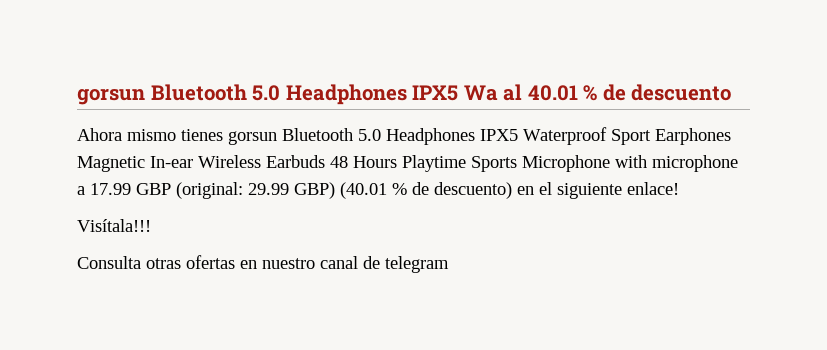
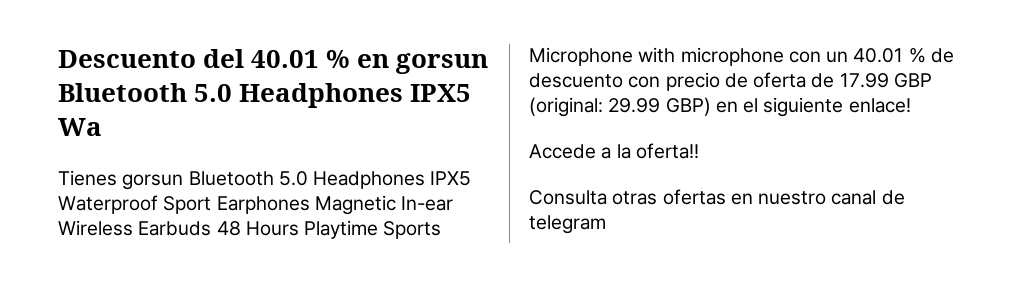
(77, 96) none -> [58,49,390,68] Descuento del 40.01 % en
[503,84,732,101] [77,128,223,141] al 40.01 % de descuento // Ahora mismo tienes -> [58,170,117,186] // Tienes
[77,186,85,195] a -> [788,48,954,63] [529,72,835,91] con un 40.01 % de descuento con precio de oferta de
[340,182,512,199] (40.01 % de descuento) -> (711, 106) none
[77,219,151,232] Visítala!!! -> [529,143,699,159] Accede a la oferta!!

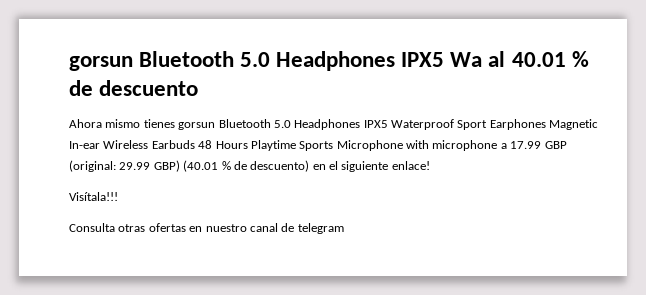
[58,49,390,68] Descuento del 40.01 % en -> (69, 63) none
[58,170,117,186] // Tienes -> [488,51,589,67] [69,80,199,96] [69,119,175,128] al 40.01 % de descuento // Ahora mismo tienes
[788,48,954,63] [529,72,835,91] con un 40.01 % de descuento con precio de oferta de -> [500,143,507,149] a
(711, 106) none -> [183,160,310,172] (40.01 % de descuento)
[529,143,699,159] Accede a la oferta!! -> [69,192,118,201] Visítala!!!

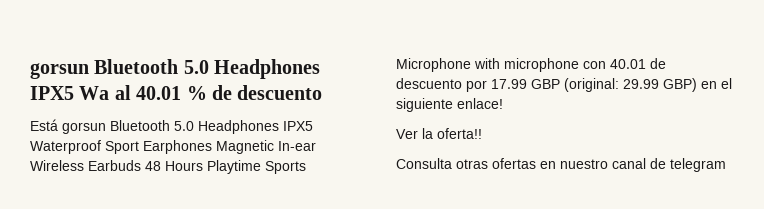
[69,119,175,128] Ahora mismo tienes -> [30,119,58,131] Está
[500,143,507,149] a -> [583,58,666,69] [396,78,487,92] con 40.01 de descuento por
[183,160,310,172] (40.01 % de descuento) -> (697, 85) none
[69,192,118,201] Visítala!!! -> [396,128,482,139] Ver la oferta!!

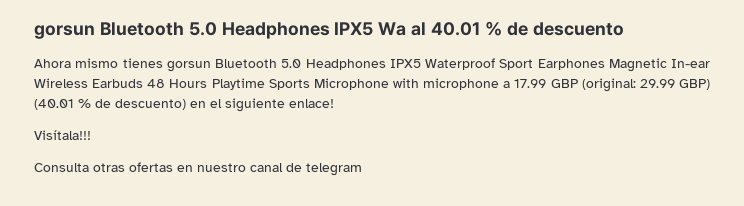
[30,119,58,131] Está -> [34,58,163,68] Ahora mismo tienes
[583,58,666,69] [396,78,487,92] con 40.01 de descuento por -> [503,81,511,88] a
(697, 85) none -> [34,99,186,110] (40.01 % de descuento)
[396,128,482,139] Ver la oferta!! -> [34,130,91,140] Visítala!!!

